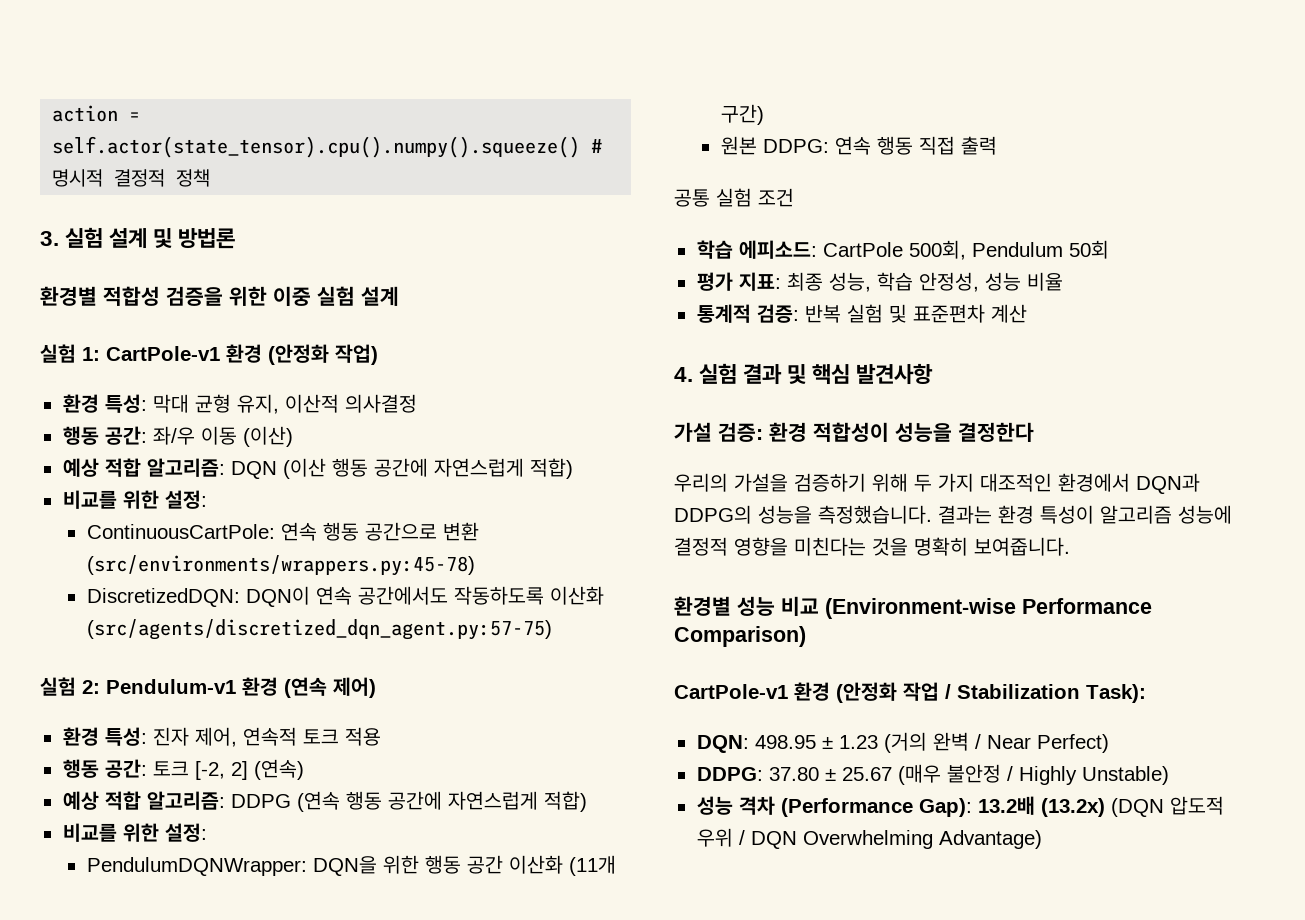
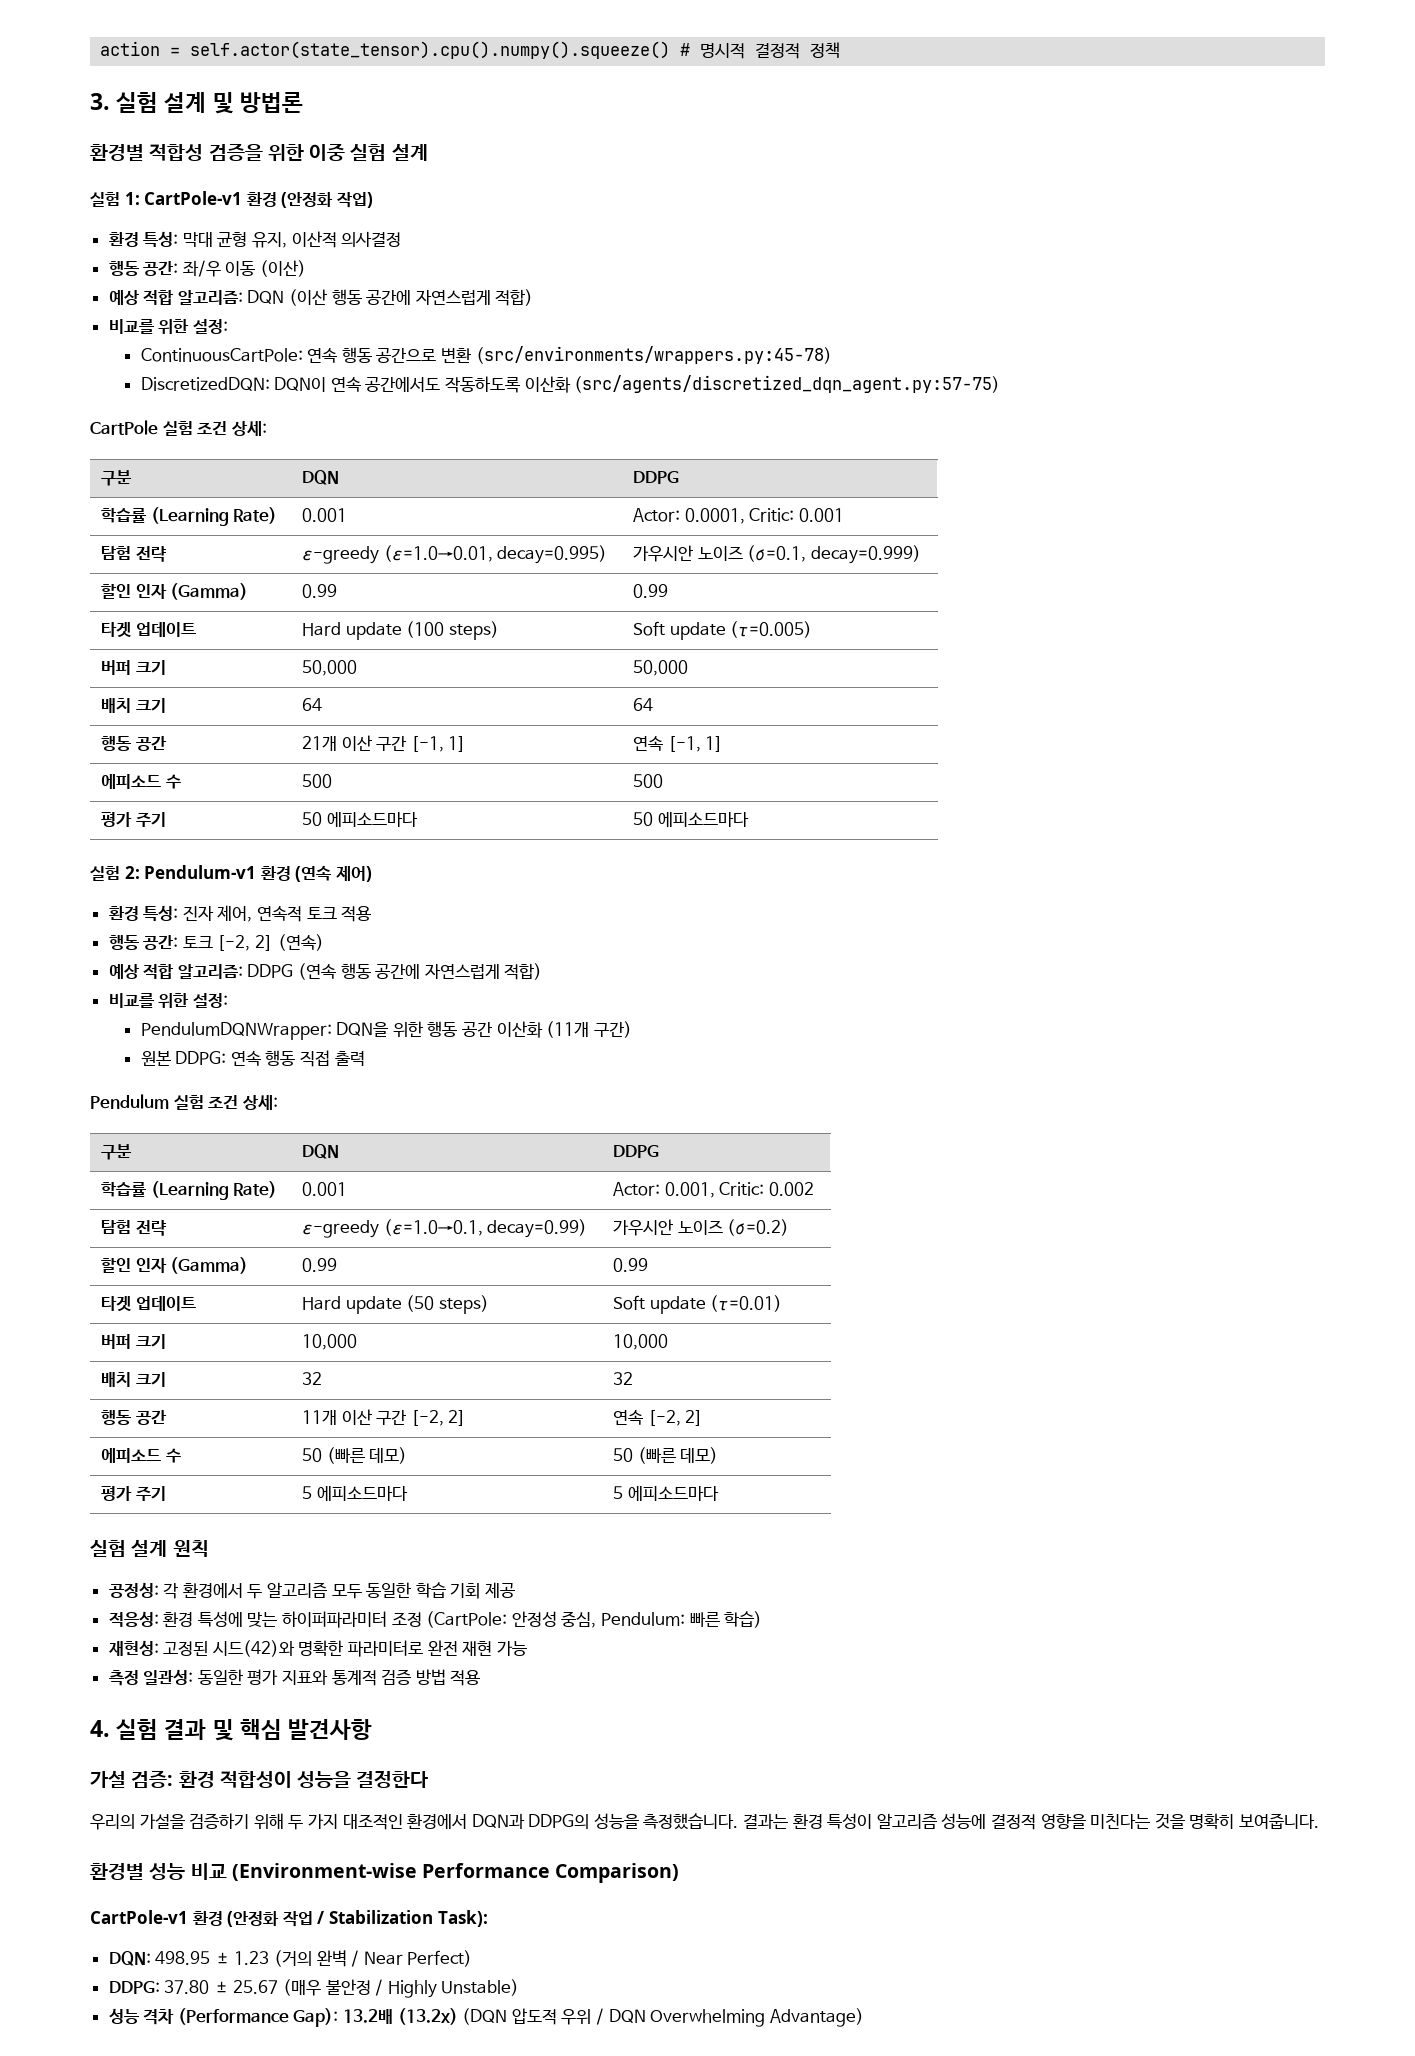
(552, 629) none -> [90,420,267,436] [101,470,133,486] [302,470,340,485] [633,471,680,484] [101,507,278,526] [302,508,348,522] [633,508,844,524] [101,546,166,562] [302,545,608,564] [633,545,921,564] [101,583,249,600] [302,584,338,598] [633,584,669,598] [101,622,196,638] [302,621,499,640] [633,621,813,640] [101,660,166,675] [302,660,358,676] [633,660,689,676] [101,698,166,713] [302,698,323,711] [633,698,654,711] [101,736,167,751] [302,735,467,752] [633,736,724,752] [101,774,181,789] [302,774,333,788] [633,774,664,788] [101,812,166,827] [302,812,418,827] [633,812,749,827] // CartPole 실험 조건 상세: // 구분 | DQN | DDPG // 학습률 (Learning Rate) | 0.001 | Actor: 0.0001, Critic: 0.001 // 탐험 전략 | ε-greedy (ε=1.0→0.01, decay=0.995) | 가우시안 노이즈 (σ=0.1, decay=0.999) // 할인 인자 (Gamma) | 0.99 | 0.99 // 타겟 업데이트 | Hard update (100 steps) | Soft update (τ=0.005) // 버퍼 크기 | 50,000 | 50,000 // 배치 크기 | 64 | 64 // 행동 공간 | 21개 이산 구간 [-1, 1] | 연속 [-1, 1] // 에피소드 수 | 500 | 500 // 평가 주기 | 50 에피소드마다 | 50 에피소드마다
[674,188,794,207] [696,240,1109,260] [696,272,1063,292] [696,304,1027,323] 공통 실험 조건 // 학습 에피소드: CartPole 500회, Pendulum 50회 // 평가 지표: 최종 성능, 학습 안정성, 성능 비율 // 통계적 검증: 반복 실험 및 표준편차 계산 -> [90,1094,278,1110] [101,1144,133,1160] [302,1144,340,1159] [613,1145,660,1158] [101,1181,278,1200] [302,1182,348,1196] [613,1182,814,1198] [101,1220,166,1236] [302,1219,588,1238] [613,1219,790,1236] [101,1257,249,1274] [302,1258,338,1272] [613,1258,649,1272] [101,1296,196,1312] [302,1295,489,1314] [613,1295,783,1314] [101,1334,166,1349] [302,1334,358,1350] [613,1334,669,1350] [101,1372,166,1387] [302,1372,323,1385] [613,1372,634,1385] [101,1410,167,1425] [302,1409,467,1426] [613,1410,704,1426] [101,1448,181,1463] [302,1447,408,1464] [613,1447,719,1464] [101,1486,166,1501] [302,1486,408,1501] [613,1486,719,1501] [90,1539,209,1557] [108,1582,516,1599] [108,1611,763,1628] [108,1640,527,1657] [108,1669,481,1686] Pendulum 실험 조건 상세: // 구분 | DQN | DDPG // 학습률 (Learning Rate) | 0.001 | Actor: 0.001, Critic: 0.002 // 탐험 전략 | ε-greedy (ε=1.0→0.1, decay=0.99) | 가우시안 노이즈 (σ=0.2) // 할인 인자 (Gamma) | 0.99 | 0.99 // 타겟 업데이트 | Hard update (50 steps) | Soft update (τ=0.01) // 버퍼 크기 | 10,000 | 10,000 // 배치 크기 | 32 | 32 // 행동 공간 | 11개 이산 구간 [-2, 2] | 연속 [-2, 2] // 에피소드 수 | 50 (빠른 데모) | 50 (빠른 데모) // 평가 주기 | 5 에피소드마다 | 5 에피소드마다 // 실험 설계 원칙 // 공정성: 각 환경에서 두 알고리즘 모두 동일한 학습 기회 제공 // 적응성: 환경 특성에 맞는 하이퍼파라미터 조정 (CartPole: 안정성 중심, Pendulum: 빠른 학습) // 재현성: 고정된 시드(42)와 명확한 파라미터로 완전 재현 가능 // 측정 일관성: 동일한 평가 지표와 통계적 검증 방법 적용

